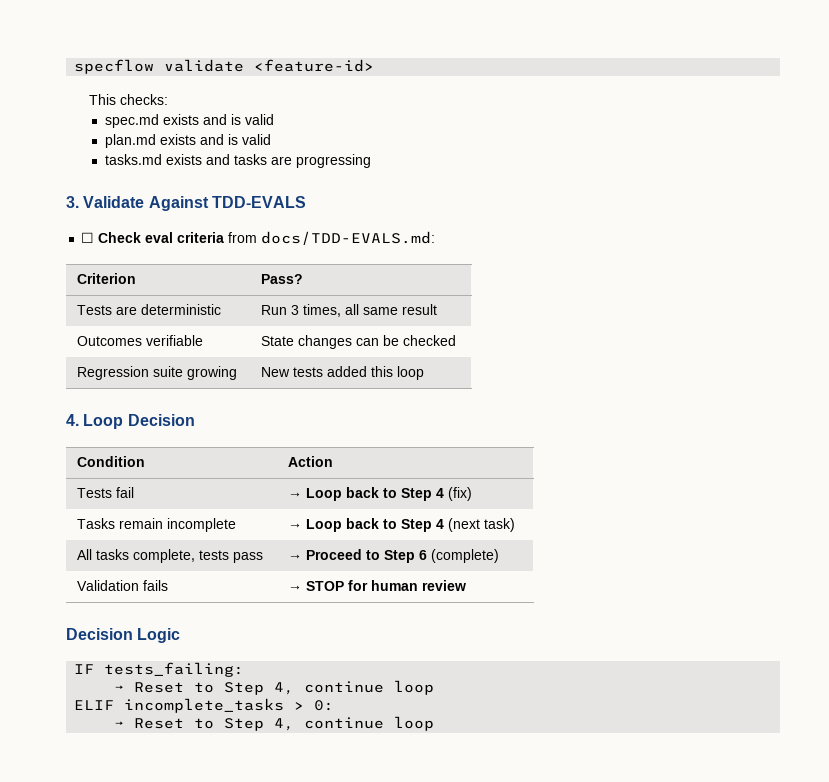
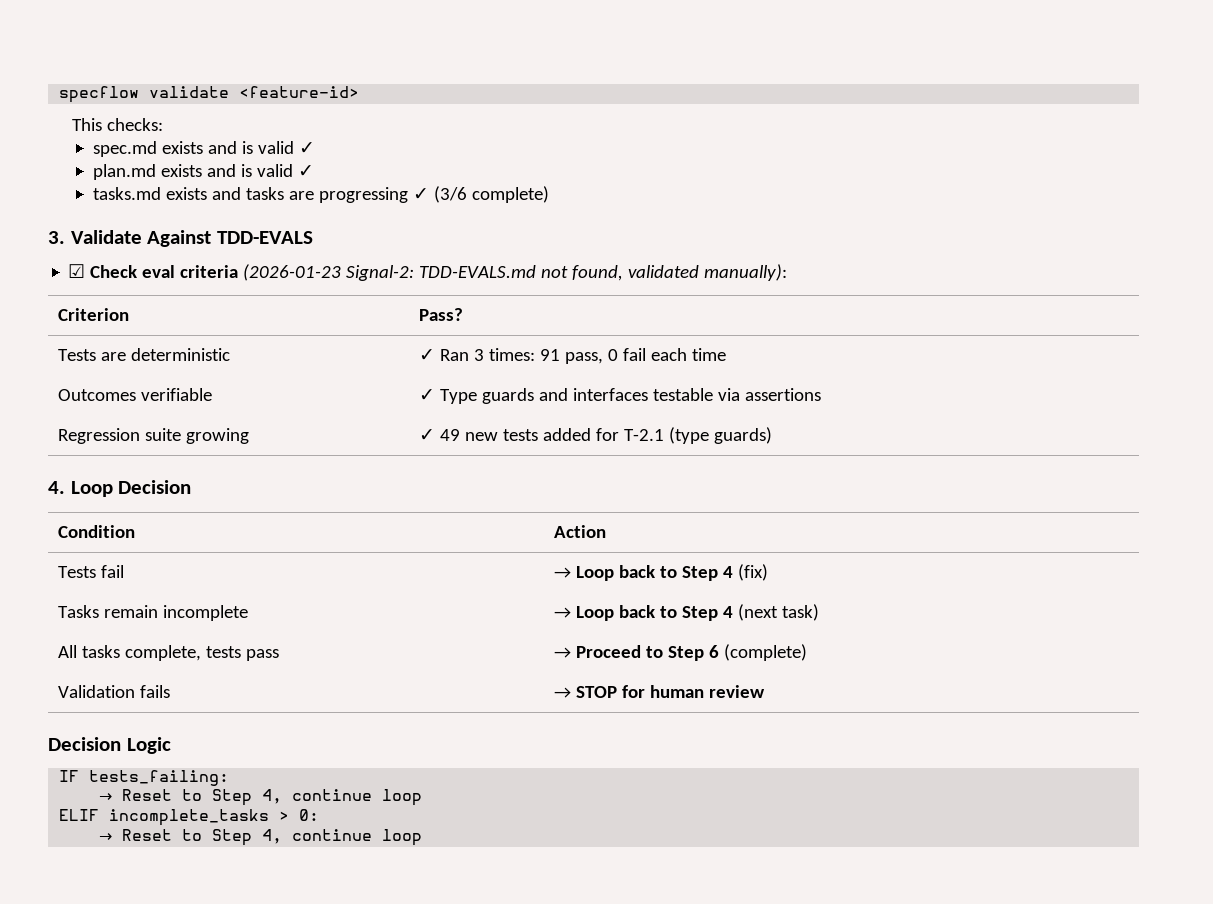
(274, 119) none -> [298,142,315,154] ✓
(271, 139) none -> [297,165,314,177] ✓
(371, 161) none -> [412,186,549,203] ✓ (3/6 complete)
[81,232,95,243] ☐ -> [68,264,86,278] ☑
[228,231,436,245] from docs/TDD-EVALS.md: -> [243,264,788,281] (2026-01-23 Signal-2: TDD-EVALS.md not found, validated manually):
[260,304,437,317] [76,335,203,346] [260,335,456,349] [76,366,237,380] [260,366,424,380] Run 3 times, all same result // Outcomes verifiable | State changes can be checked // Regression suite growing | New tests added this loop -> [419,348,727,364] [58,388,213,401] [419,388,822,404] [58,428,250,444] [419,427,773,444] ✓ Ran 3 times: 91 pass, 0 fail each time // Outcomes verifiable | ✓ Type guards and interfaces testable via assertions // Regression suite growing | ✓ 49 new tests added for T-2.1 (type guards)

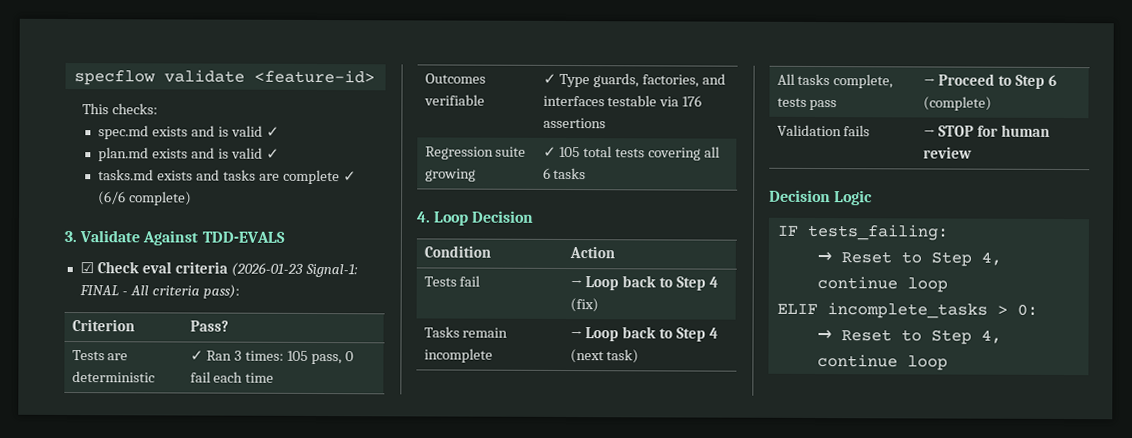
[318,186,467,203] progressing ✓ (3/6 -> [282,169,357,185] [98,191,127,206] complete ✓ (6/6
[346,264,788,281] Signal-2: TDD-EVALS.md not found, validated manually): -> [304,263,358,278] [78,284,240,299] Signal-1: FINAL - All criteria pass):
[540,349,561,361] 91 -> [287,350,309,361] 105
[482,388,535,404] guards -> [593,73,700,88] guards, factories,
(741, 394) none -> [682,95,703,107] 176
[440,427,773,444] 49 new tests added for T-2.1 (type guards) -> [559,146,721,161] [542,167,587,180] 105 total tests covering all 6 tasks

